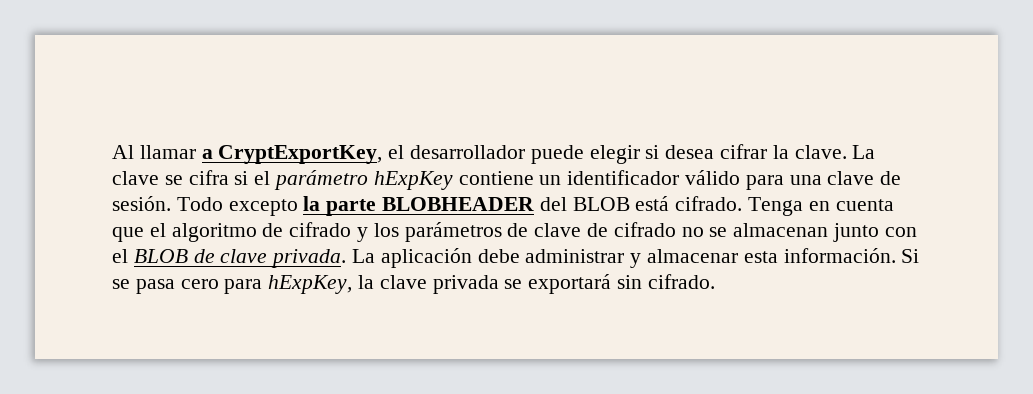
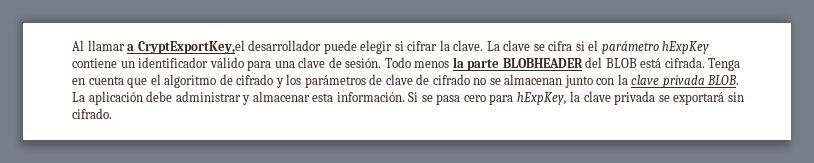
[218,145,405,164] CryptExportKey, el -> [137,40,245,54] CryptExportKey,el
[665,145,715,159] desea -> (404, 46) none
[228,199,298,216] excepto -> [414,61,450,68] menos
[675,196,743,211] cifrado. -> [664,57,705,68] cifrada.
[112,249,347,268] el BLOB de clave privada. -> [617,74,740,88] la clave privada BLOB.

